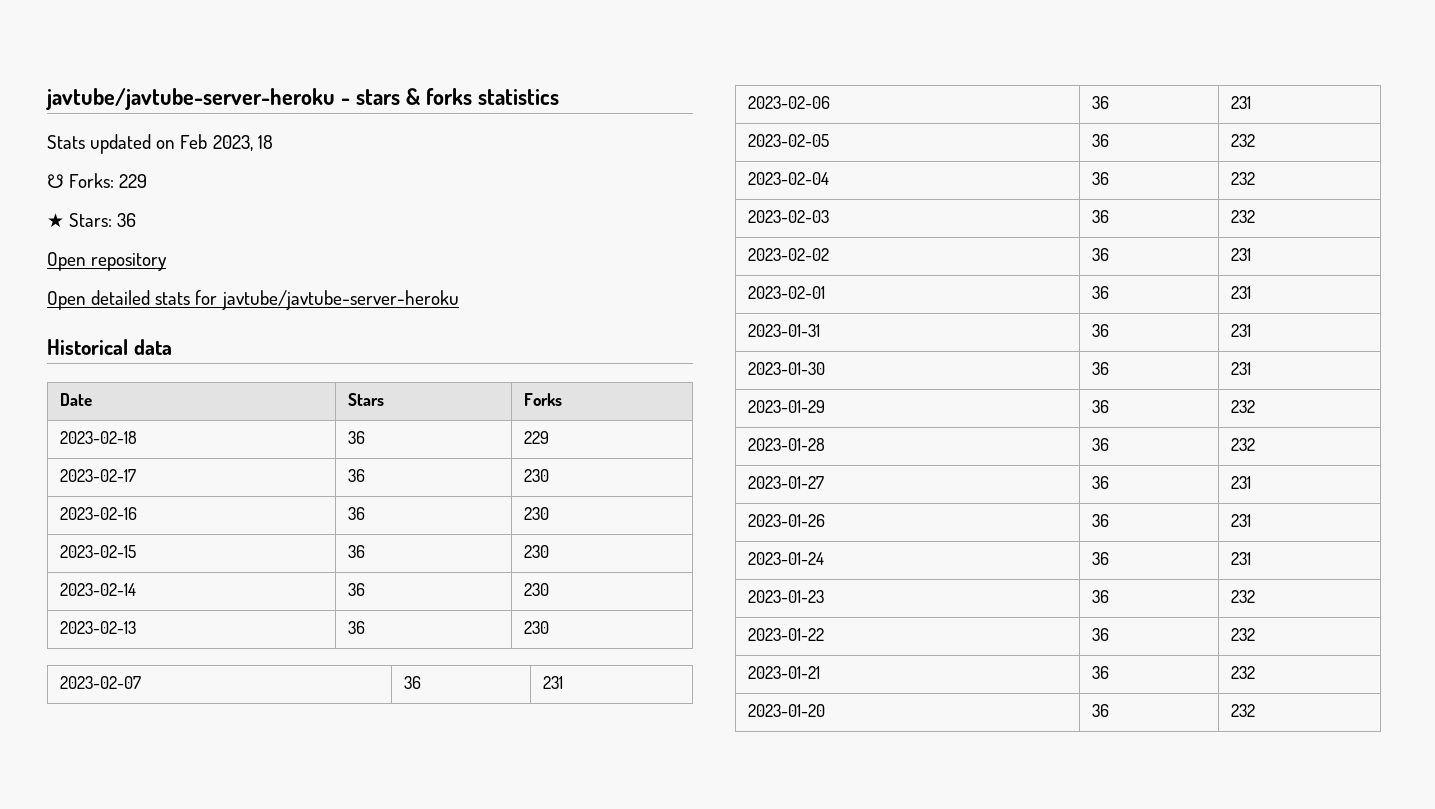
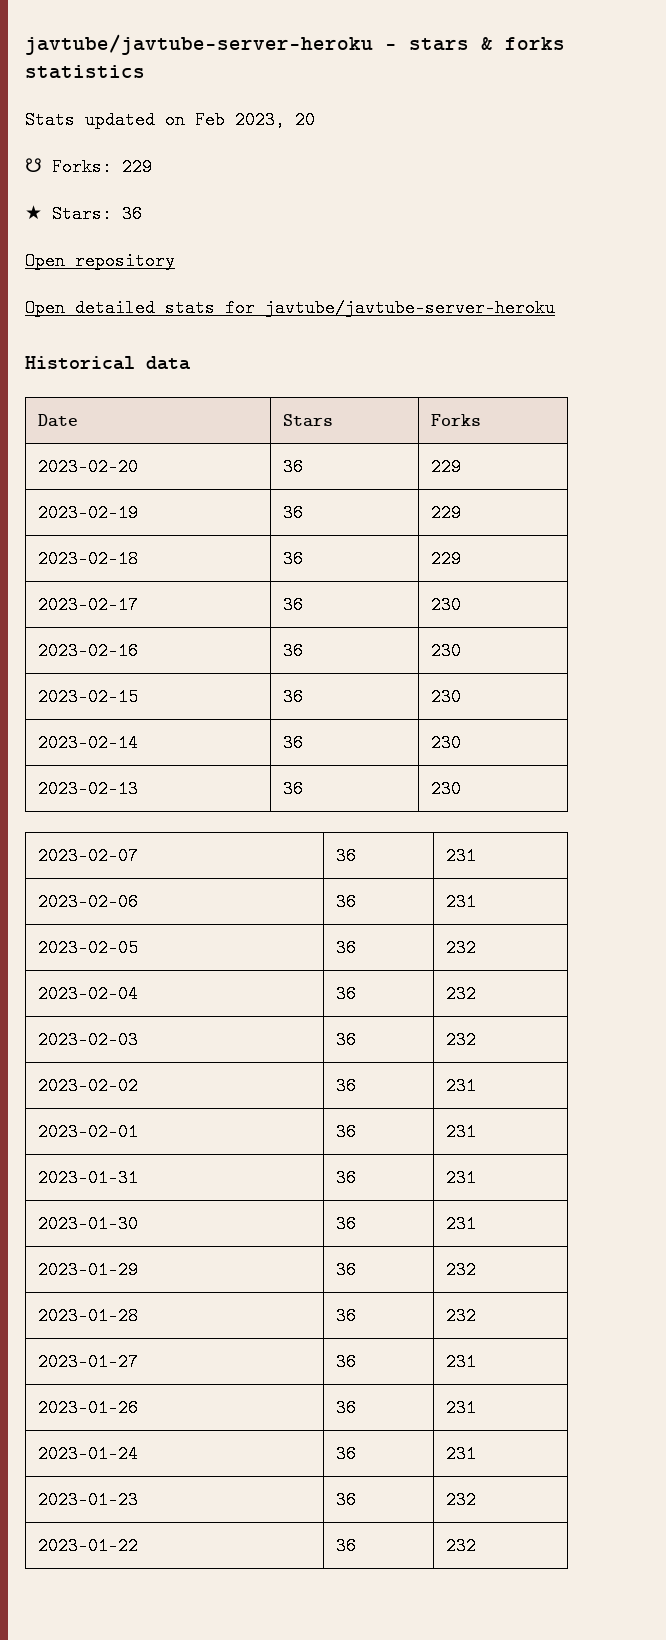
[257,135,273,149] 18 -> [295,111,315,129] 20
(563, 399) none -> [37,458,138,476] [282,458,303,476] [430,458,461,476] [37,504,138,522] [282,504,303,522] [430,504,461,522] // 2023-02-20 | 36 | 229 // 2023-02-19 | 36 | 229
[748,666,821,679] [1092,666,1110,679] [1231,666,1256,679] [748,704,826,717] [1092,704,1110,717] [1231,704,1256,717] // 2023-01-21 | 36 | 232 // 2023-01-20 | 36 | 232 -> (476, 1546) none

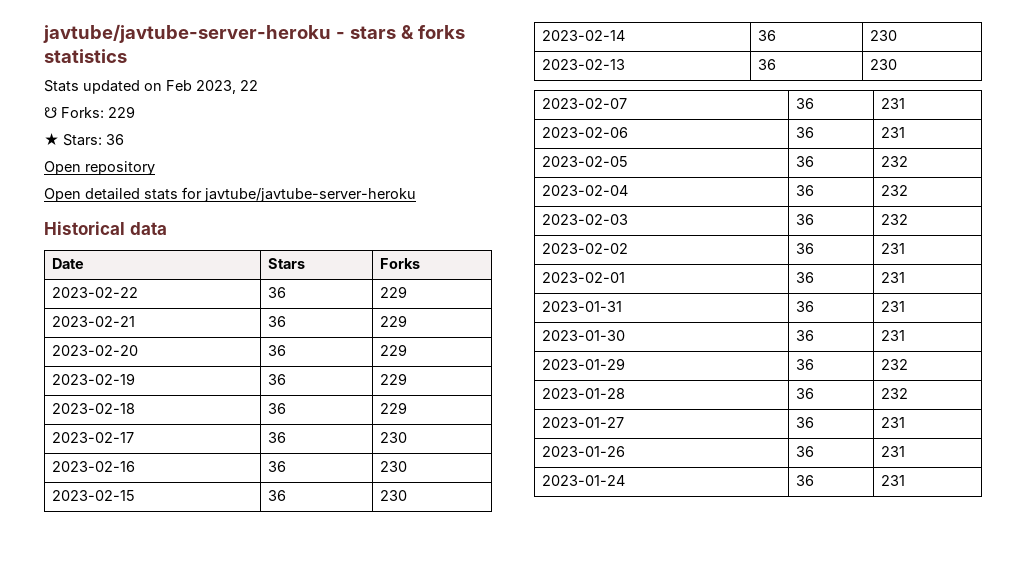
[295,111,315,129] 20 -> [240,80,258,91] 22
(481, 420) none -> [51,287,138,298] [267,287,286,298] [379,286,407,298] [51,316,135,327] [267,316,286,327] [379,315,407,327] // 2023-02-22 | 36 | 229 // 2023-02-21 | 36 | 229
[37,1491,138,1509] [335,1491,356,1509] [445,1491,476,1509] [37,1537,138,1555] [335,1537,356,1555] [445,1537,476,1555] // 2023-01-23 | 36 | 232 // 2023-01-22 | 36 | 232 -> (905, 480) none

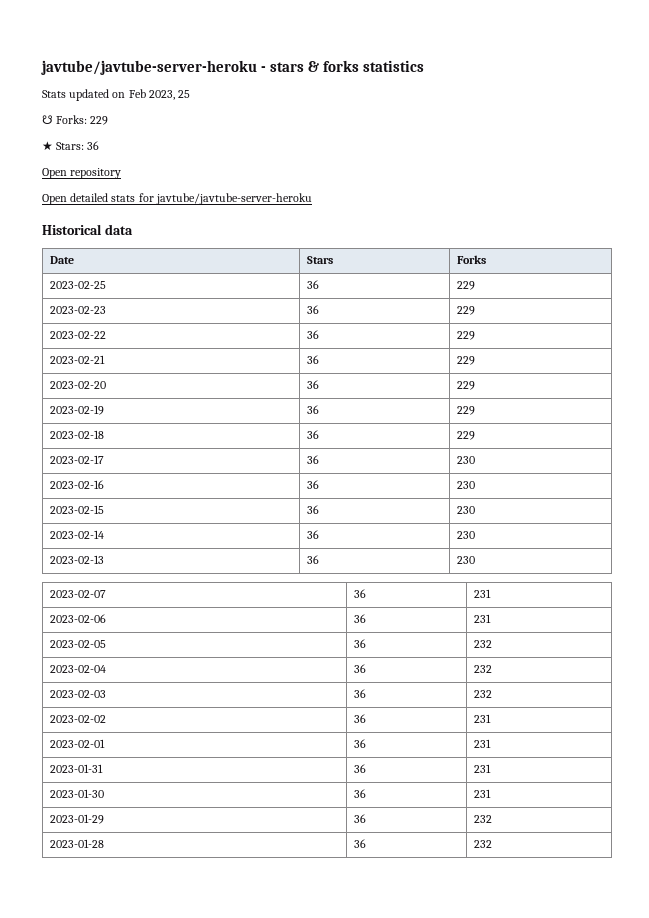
[240,80,258,91] 22 -> [178,90,191,98] 25
(420, 263) none -> [49,281,106,289] [306,280,319,289] [456,281,475,290] [49,306,106,314] [306,305,319,314] [456,306,475,315] // 2023-02-25 | 36 | 229 // 2023-02-23 | 36 | 229
[541,417,624,428] [795,417,814,428] [880,417,905,428] [541,446,625,457] [795,446,814,457] [880,446,905,457] [541,475,625,486] [795,475,814,486] [880,475,905,486] // 2023-01-27 | 36 | 231 // 2023-01-26 | 36 | 231 // 2023-01-24 | 36 | 231 -> (492, 844) none

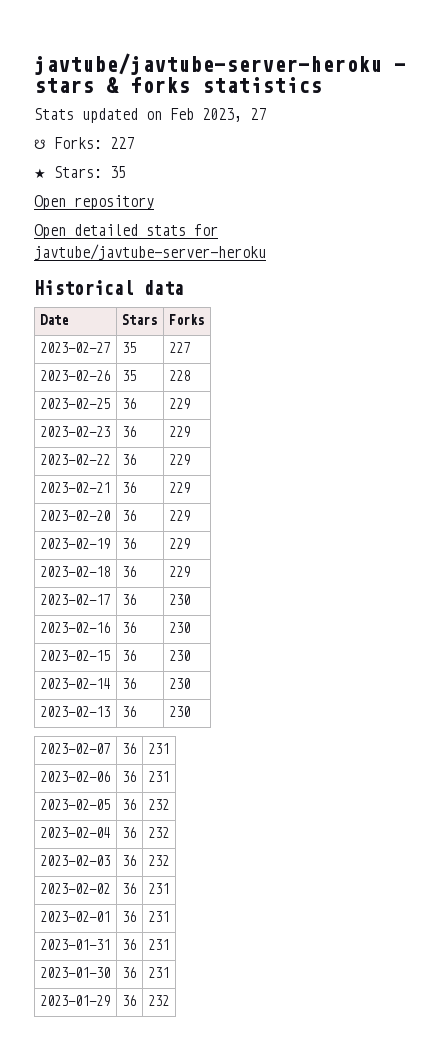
[178,90,191,98] 25 -> [250,108,266,120] 27
[90,116,109,125] 229 -> [110,137,134,149] 227
[87,141,100,150] 36 -> [110,166,126,178] 35
(486, 259) none -> [39,342,110,353] [121,342,136,353] [168,342,190,353] [39,370,110,381] [121,370,136,381] [168,370,190,381] // 2023-02-27 | 35 | 227 // 2023-02-26 | 35 | 228
[49,839,104,848] [353,839,366,848] [473,840,492,848] // 2023-01-28 | 36 | 232 -> (169, 1000) none

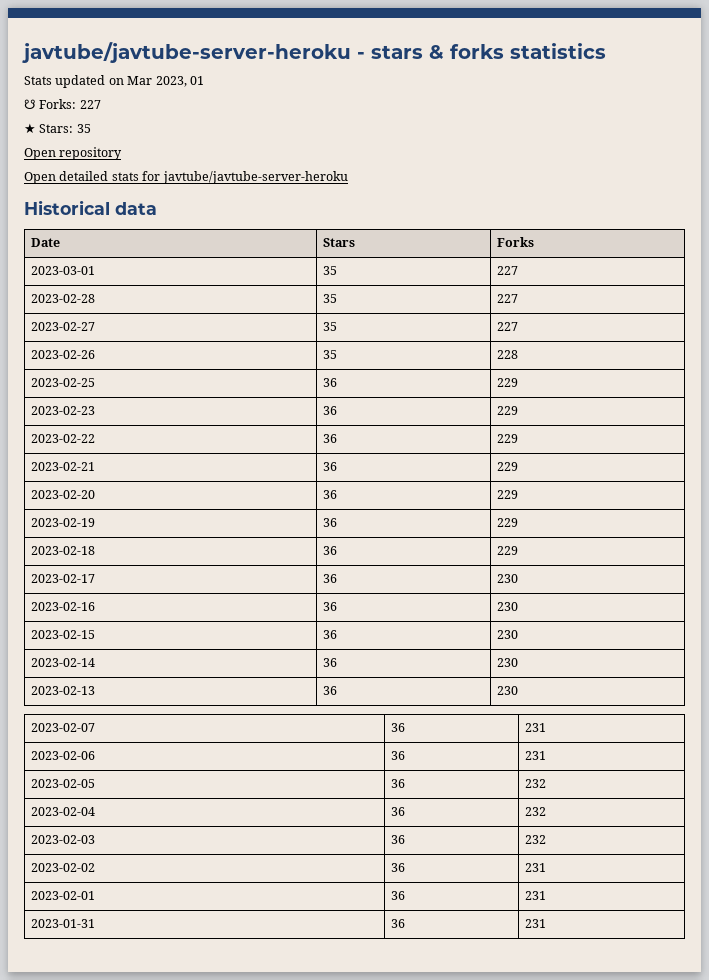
[170,108,266,122] Feb 2023, 27 -> [127,76,204,87] Mar 2023, 01
(204, 319) none -> [31,266,96,275] [323,266,338,275] [497,266,519,275] [31,294,96,303] [323,294,338,303] [497,294,519,303] // 2023-03-01 | 35 | 227 // 2023-02-28 | 35 | 227
[39,967,110,978] [121,967,136,978] [147,967,169,978] [39,995,110,1006] [121,995,136,1006] [147,995,169,1006] // 2023-01-30 | 36 | 231 // 2023-01-29 | 36 | 232 -> (547, 923) none

